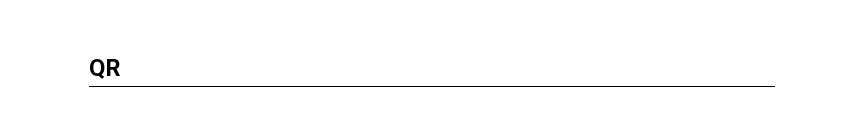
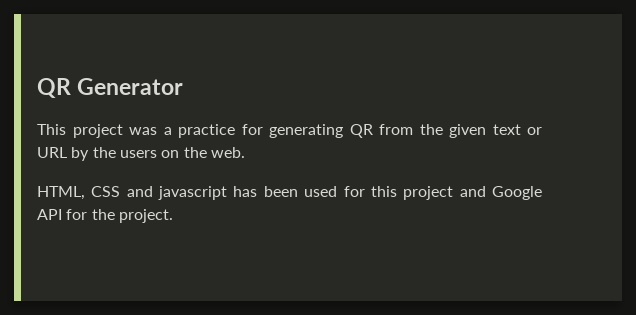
[89,59,121,79] QR -> [37,78,184,98] [37,124,542,138] [37,147,245,161] [37,186,543,200] [37,209,173,223] QR Generator // This project was a practice for generating QR from the given text or URL by the users on the web. // HTML, CSS and javascript has been used for this project and Google API for the project.

